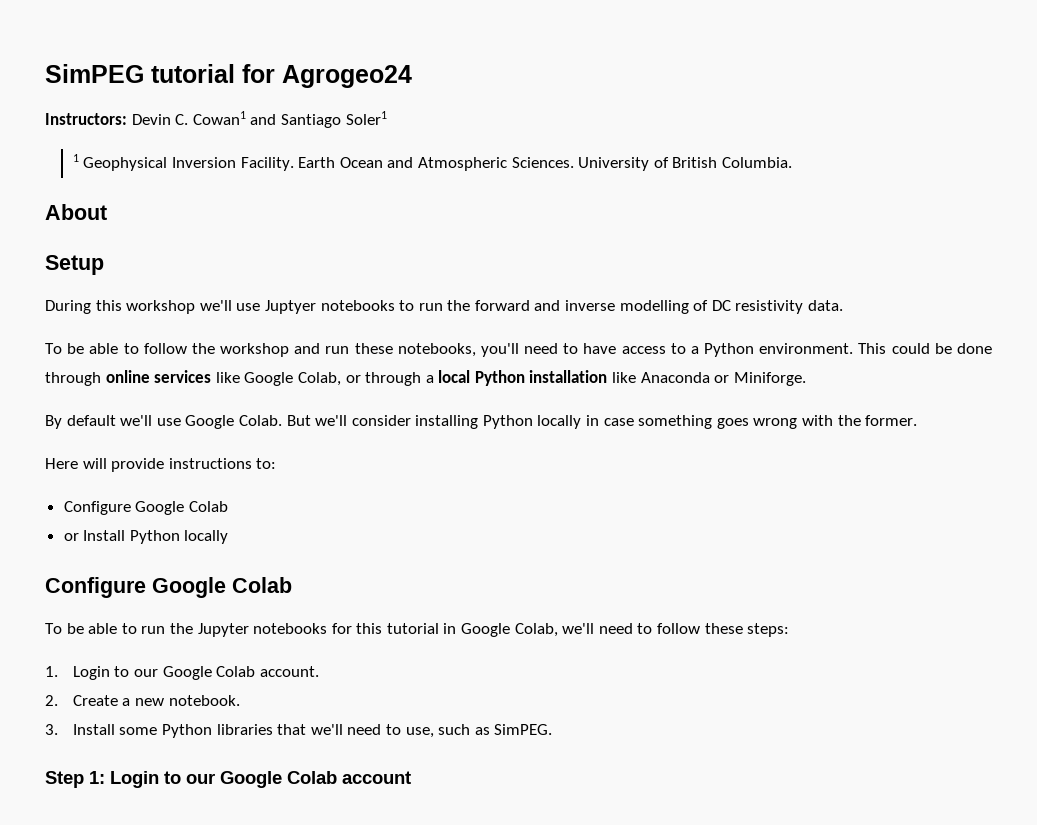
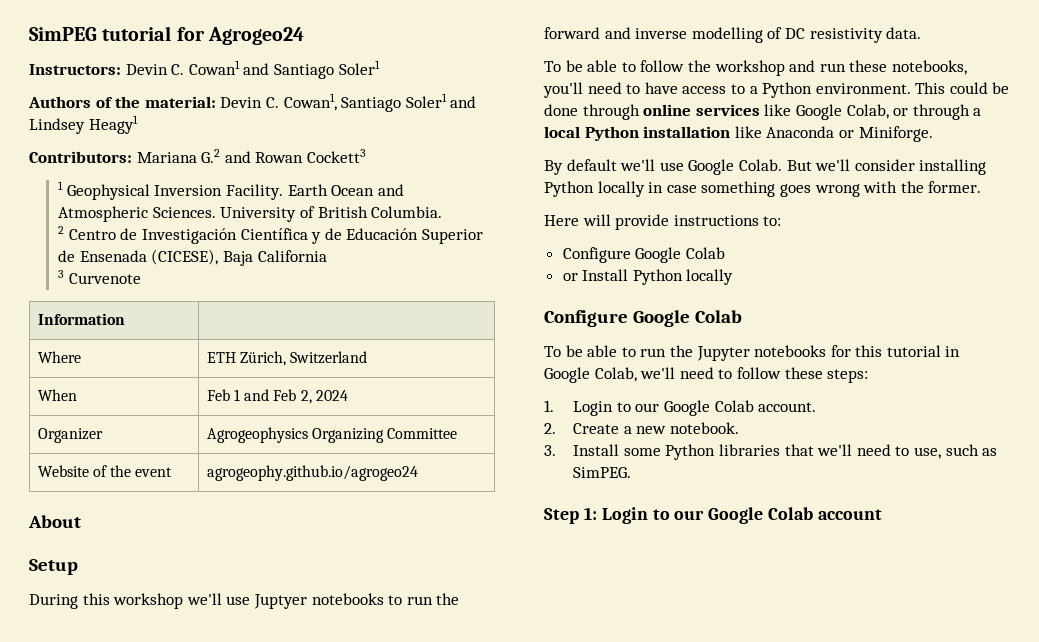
(387, 118) none -> [28,93,477,112] [29,115,138,134] [29,149,366,163] // Authors of the material: Devin C. Cowan1, Santiago Soler1 and Lindsey Heagy1 // Contributors: Mariana G.2 and Rowan Cockett3
(792, 162) none -> [58,226,483,244] [58,249,327,266] [58,270,141,284] [37,313,125,325] [37,351,81,363] [206,351,368,366] [37,389,77,401] [206,389,348,404] [37,428,103,443] [206,427,458,443] [37,465,173,477] [206,465,418,481] // 2 Centro de Investigación Científica y de Educación Superior de Ensenada (CICESE), Baja California // 3 Curvenote // Information | // Where | ETH Zürich, Switzerland // When | Feb 1 and Feb 2, 2024 // Organizer | Agrogeophysics Organizing Committee // Website of the event | agrogeophy.github.io/agrogeo24

